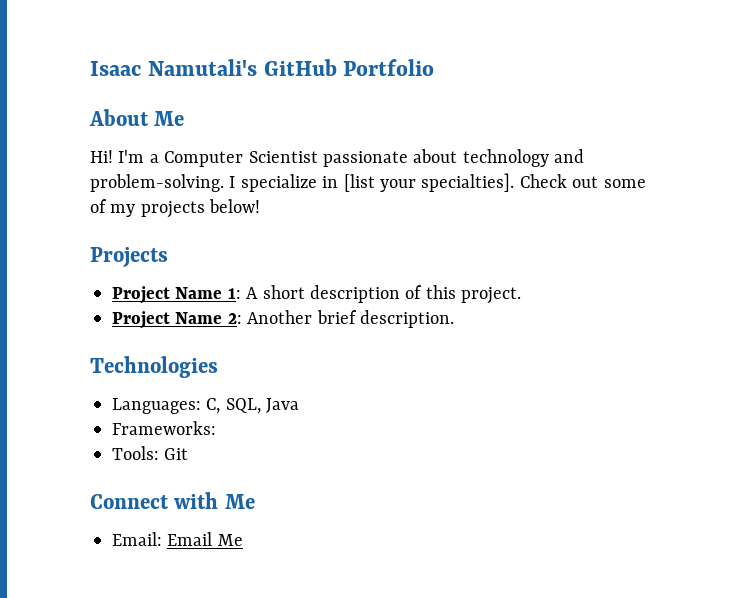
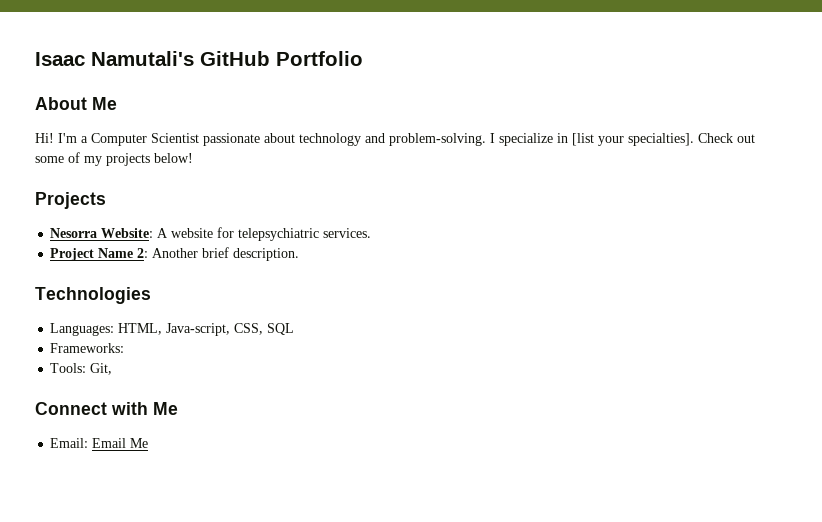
[112,285,522,304] Project Name 1: A short description of this project. -> [50,227,372,241] Nesorra Website: A website for telepsychiatric services.
[206,398,300,414] C, SQL, Java -> [118,323,295,336] HTML, Java-script, CSS, SQL
[164,448,189,460] Git -> [90,363,113,375] Git,

